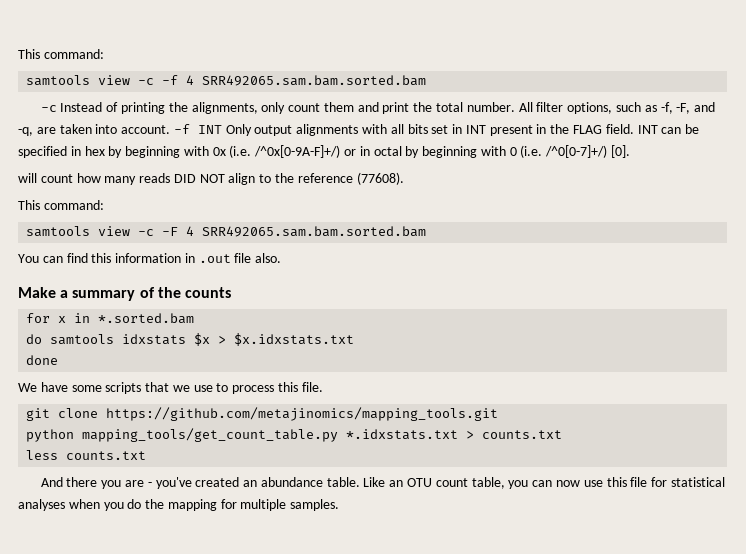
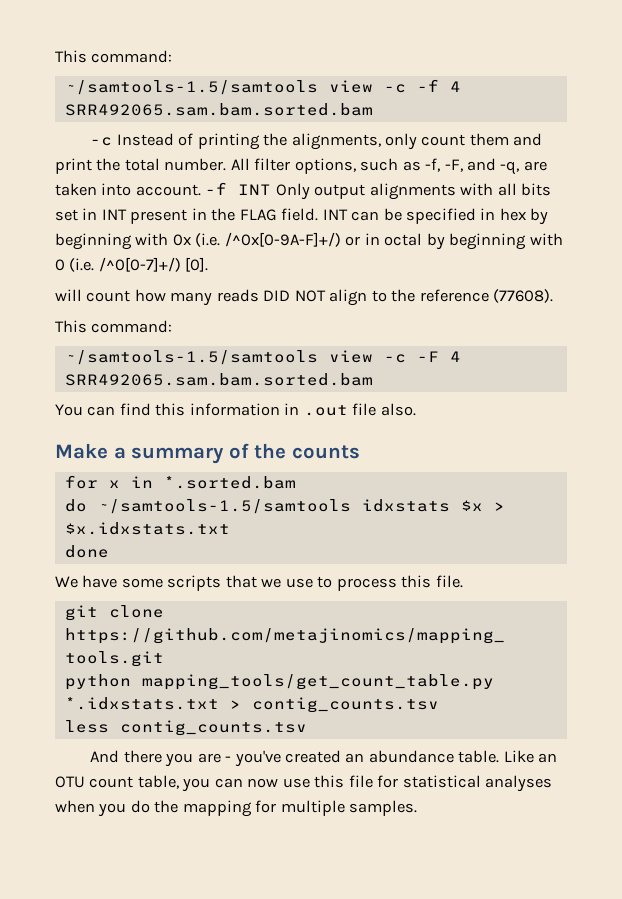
[18,49,104,59] [26,75,91,86] This command: // samtools -> [55,50,173,63] [64,80,318,95] This command: // ~/samtools-1.5/samtools
[26,226,91,237] samtools -> [64,350,318,365] ~/samtools-1.5/samtools
[50,334,115,345] samtools -> [97,499,351,514] ~/samtools-1.5/samtools
[482,430,563,439] counts.txt -> [251,697,439,713] contig_counts.tsv
[66,451,147,460] counts.txt -> [119,720,307,736] contig_counts.tsv

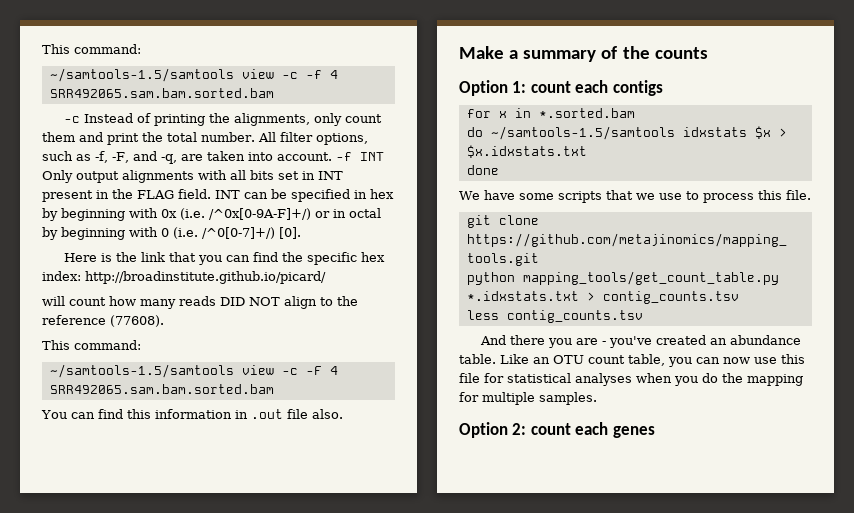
(209, 264) none -> [63,252,385,265] [42,271,326,284] // Here is the link that you can find the specific hex index: http://broadinstitute.github.io/picard/
(360, 452) none -> [459,80,663,96] // Option 1: count each contigs
(418, 808) none -> [459,422,655,438] // Option 2: count each genes

